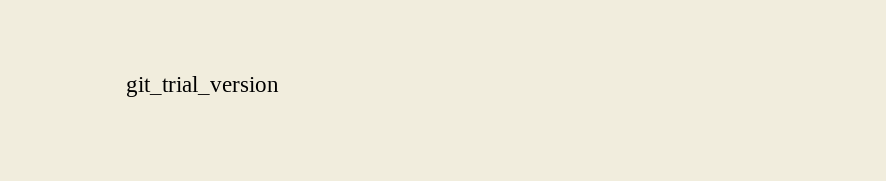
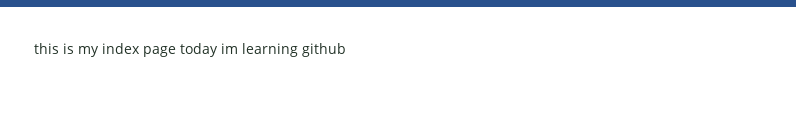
[126,76,279,97] git_trial_version -> [34,43,346,57] this is my index page today im learning github

